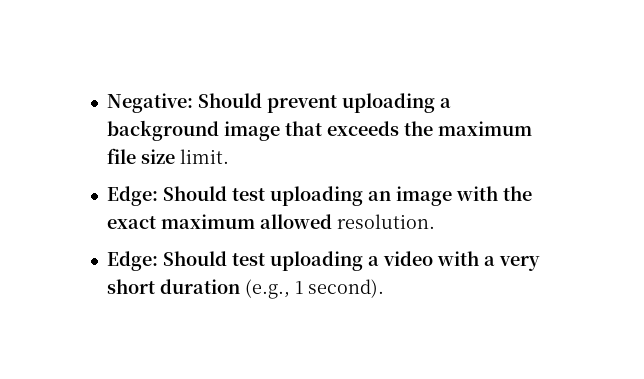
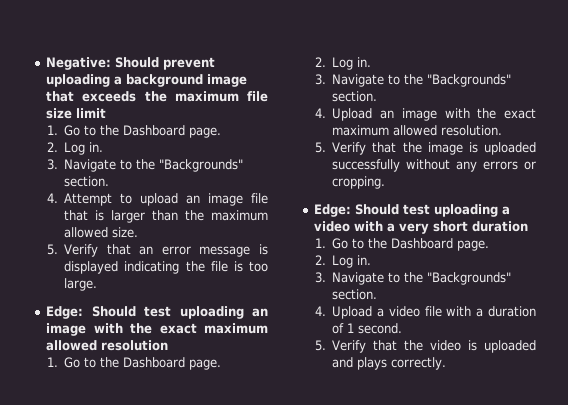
[179,149,229,164] limit. -> [76,108,107,118] [46,125,222,138] [46,142,104,155] [46,159,244,172] [64,176,110,187] [46,193,268,206] [64,210,268,223] [64,227,139,238] [46,244,268,257] [64,261,268,274] [64,278,98,291] limit // 1. Go to the Dashboard page. // 2. Log in. // 3. Navigate to the "Backgrounds" section. // 4. Attempt to upload an image file that is larger than the maximum allowed size. // 5. Verify that an error message is displayed indicating the file is too large.
[336,214,435,229] resolution. -> [101,340,169,351] [46,357,222,370] [314,57,372,70] [314,74,512,87] [332,91,378,102] [314,108,536,121] [332,125,503,136] [314,142,536,155] [332,159,536,172] [332,176,386,189] resolution // 1. Go to the Dashboard page. // 2. Log in. // 3. Navigate to the "Backgrounds" section. // 4. Upload an image with the exact maximum allowed resolution. // 5. Verify that the image is uploaded successfully without any errors or cropping.
[244,279,384,299] (e.g., 1 second). -> [314,238,490,251] [314,255,372,268] [314,272,512,285] [332,289,378,300] [314,306,536,319] [332,323,403,334] [314,340,536,353] [332,357,447,370] // 1. Go to the Dashboard page. // 2. Log in. // 3. Navigate to the "Backgrounds" section. // 4. Upload a video file with a duration of 1 second. // 5. Verify that the video is uploaded and plays correctly.

